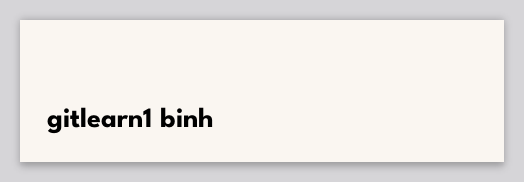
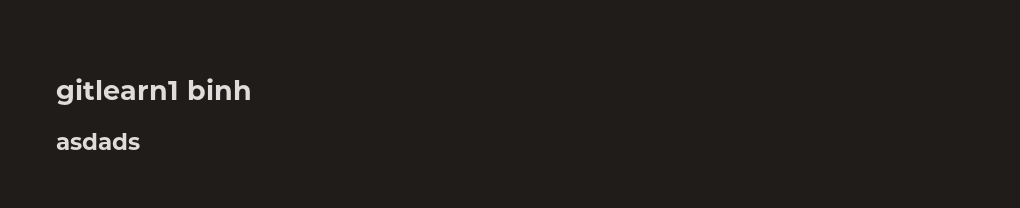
(213, 117) none -> [56,133,140,150] // asdads

